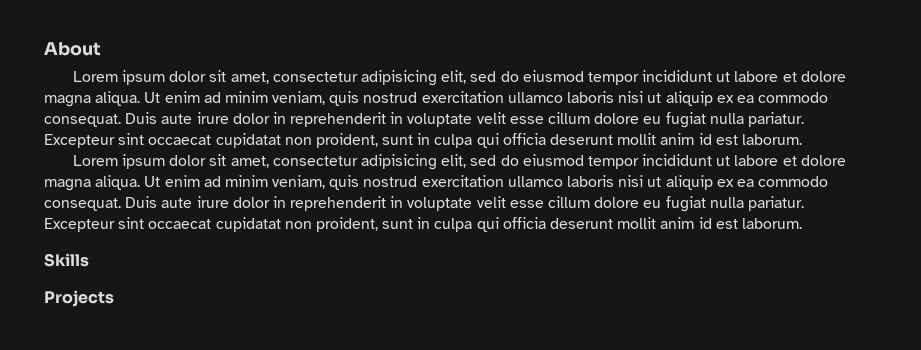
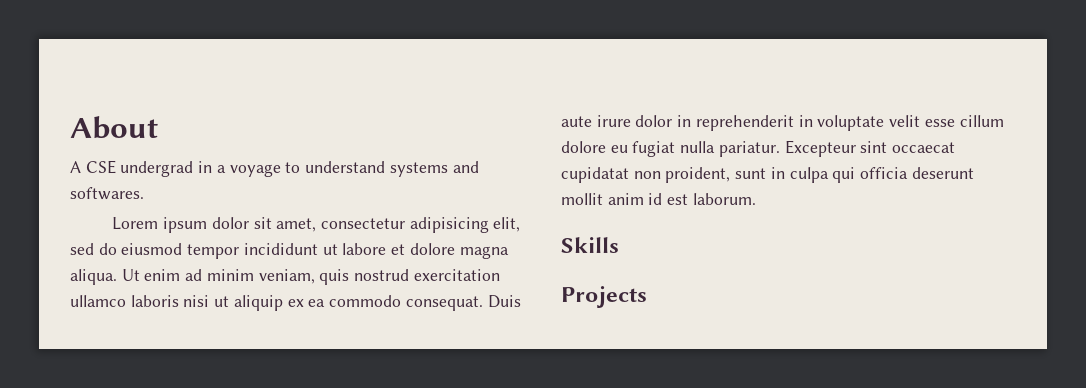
[72,70,846,86] [44,91,829,107] [44,112,804,128] [44,133,802,148] Lorem ipsum dolor sit amet, consectetur adipisicing elit, sed do eiusmod tempor incididunt ut labore et dolore magna aliqua. Ut enim ad minim veniam, quis nostrud exercitation ullamco laboris nisi ut aliquip ex ea commodo consequat. Duis aute irure dolor in reprehenderit in voluptate velit esse cillum dolore eu fugiat nulla pariatur. Excepteur sint occaecat cupidatat non proident, sunt in culpa qui officia deserunt mollit anim id est laborum. -> [70,160,479,177] [70,187,144,200] A CSE undergrad in a voyage to understand systems and softwares.

